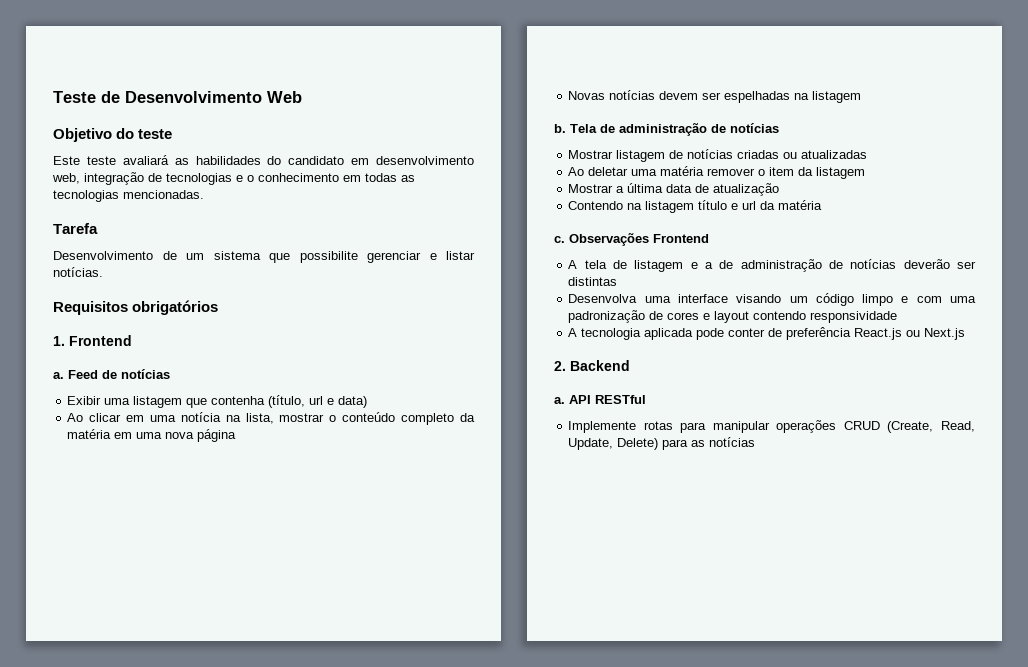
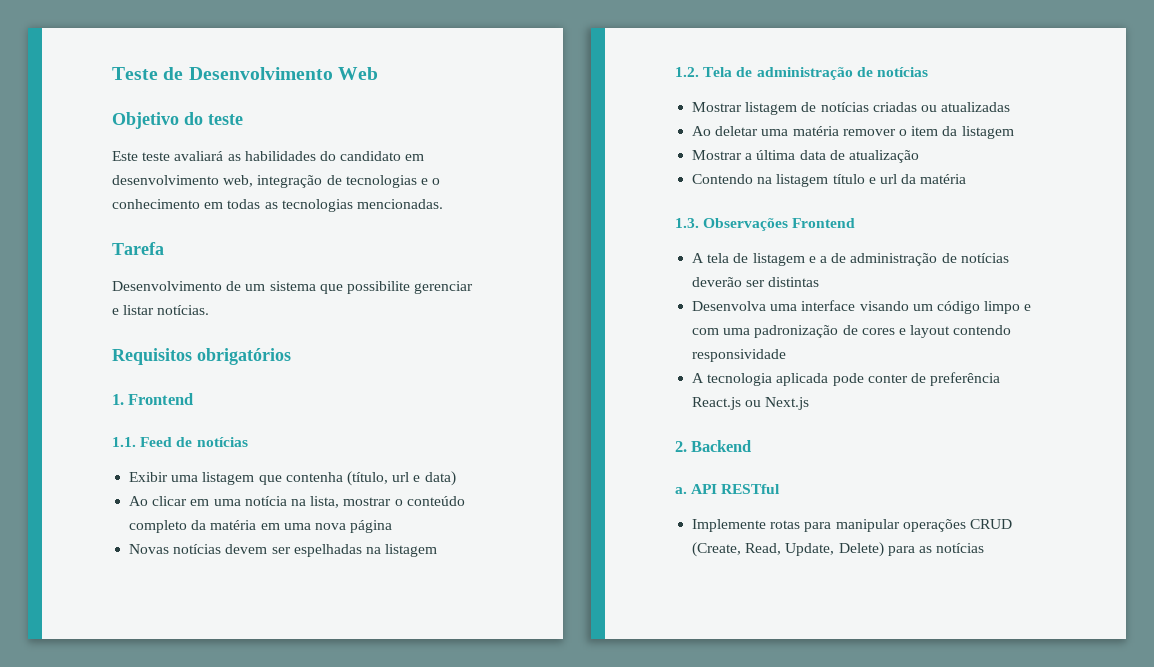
[53,372,64,379] a. -> [112,437,136,447] 1.1.
[554,124,566,133] b. -> [675,67,699,77] 1.2.
[554,236,565,243] c. -> [675,218,699,228] 1.3.

